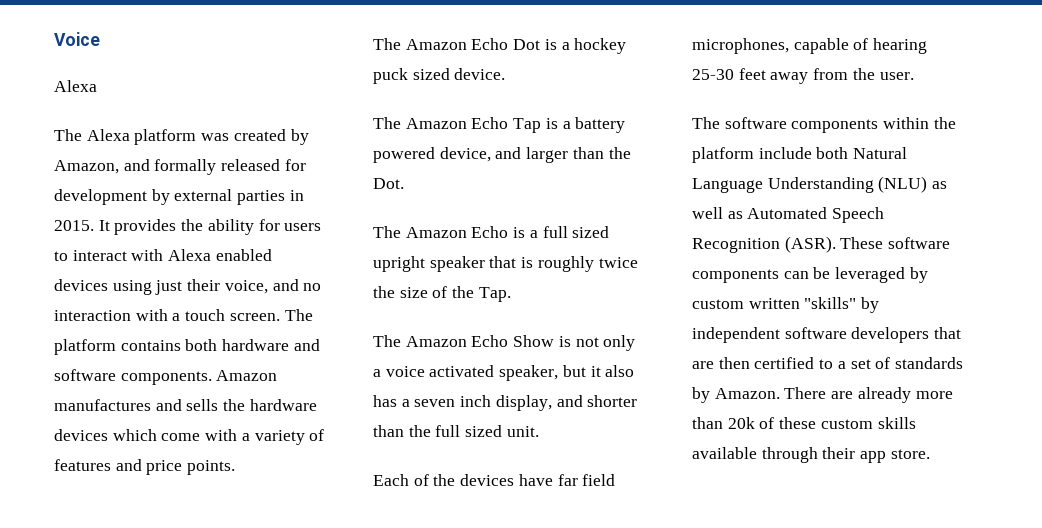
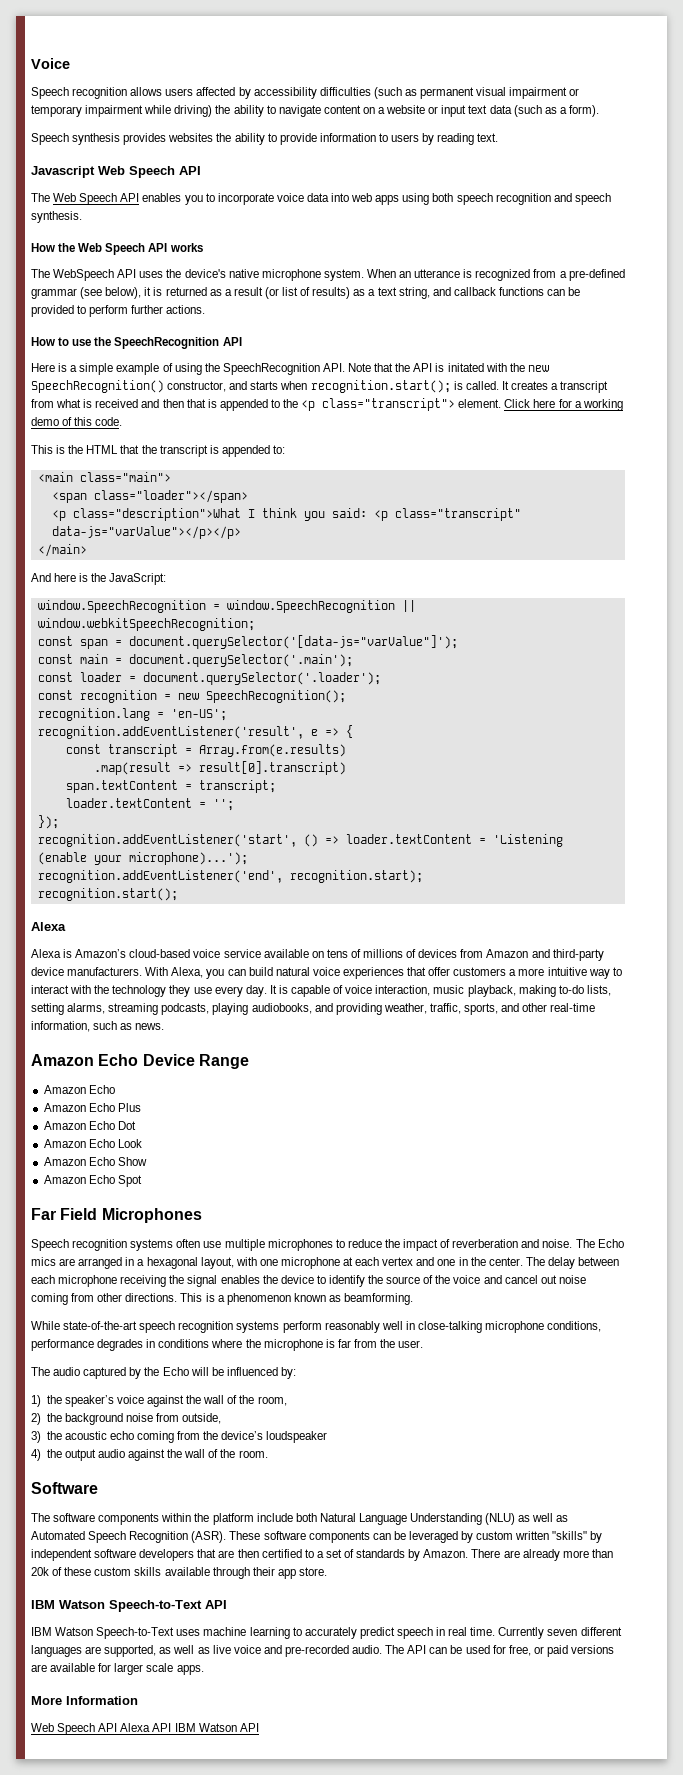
[54,80,97,92] [54,129,309,145] [54,159,306,175] [54,189,304,205] [54,219,322,235] [54,249,272,261] [54,279,322,295] [54,309,313,321] [54,339,320,355] [54,369,278,385] [54,399,317,411] [54,429,325,445] [54,459,236,475] [373,38,627,54] [373,68,506,84] [373,117,626,133] [373,147,631,163] [373,178,404,189] [373,226,610,238] [373,256,638,272] [373,286,511,302] [373,335,636,351] [373,365,635,381] [373,395,638,411] [373,425,539,437] [373,474,616,486] [692,38,928,54] [692,68,914,84] Alexa // The Alexa platform was created by Amazon, and formally released for development by external parties in 2015. It provides the ability for users to interact with Alexa enabled devices using just their voice, and no interaction with a touch screen. The platform contains both hardware and software components. Amazon manufactures and sells the hardware devices which come with a variety of features and price points. // The Amazon Echo Dot is a hockey puck sized device. // The Amazon Echo Tap is a battery powered device, and larger than the Dot. // The Amazon Echo is a full sized upright speaker that is roughly twice the size of the Tap. // The Amazon Echo Show is not only a voice activated speaker, but it also has a seven inch display, and shorter than the full sized unit. // Each of the devices have far field microphones, capable of hearing 25-30 feet away from the user. -> [31,87,580,99] [31,105,599,117] [31,133,499,145] [31,166,201,178] [31,193,611,205] [31,211,82,223] [31,243,203,255] [31,269,625,281] [31,287,581,299] [31,305,206,317] [31,337,242,349] [31,363,549,375] [31,380,609,393] [31,398,623,411] [31,417,123,426] [31,445,285,457] [37,472,171,482] [51,490,248,503] [51,508,521,521] [51,526,241,539] [37,544,87,557] [31,573,167,585] [37,600,416,613] [37,618,255,631] [37,635,458,649] [37,654,353,667] [37,672,381,685] [37,690,346,703] [37,708,227,721] [37,725,353,739] [65,744,346,757] [93,761,346,775] [65,780,276,793] [65,798,234,811] [37,815,59,829] [37,834,563,847] [37,852,248,865] [37,870,423,883] [37,888,178,901] [31,922,66,931] [31,949,604,961] [31,967,622,979] [31,985,611,997] [31,1003,596,1015] [31,1021,165,1032] [31,1054,249,1069] [43,1085,115,1094] [43,1103,141,1112] [43,1121,136,1130] [43,1139,142,1148] [43,1157,147,1166] [43,1175,142,1187] [31,1208,202,1223] [31,1239,624,1251] [31,1257,620,1269] [31,1275,586,1287] [31,1293,414,1305] [31,1321,602,1333] [31,1339,424,1351] [31,1367,296,1379] [31,1395,287,1407] [31,1413,222,1425] [31,1431,328,1443] [31,1449,268,1461] [31,1482,98,1494] Speech recognition allows users affected by accessibility difficulties (such as permanent visual impairment or temporary impairment while driving) the ability to navigate content on a website or input text data (such as a form). // Speech synthesis provides websites the ability to provide information to users by reading text. // Javascript Web Speech API // The Web Speech API enables you to incorporate voice data into web apps using both speech recognition and speech synthesis. // How the Web Speech API works // The WebSpeech API uses the device's native microphone system. When an utterance is recognized from a pre-defined grammar (see below), it is returned as a result (or list of results) as a text string, and callback functions can be provided to perform further actions. // How to use the SpeechRecognition API // Here is a simple example of using the SpeechRecognition API. Note that the API is initated with the new SpeechRecognition() constructor, and starts when recognition.start(); is called. It creates a transcript from what is received and then that is appended to the <p class="transcript"> element. Click here for a working demo of this code. // This is the HTML that the transcript is appended to: // <main class="main"> // <span class="loader"></span> // <p class="description">What I think you said: <p class="transcript" data-js="varValue"></p></p> // </main> // And here is the JavaScript: // window.SpeechRecognition = window.SpeechRecognition || window.webkitSpeechRecognition; // const span = document.querySelector('[data-js="varValue"]'); // const main = document.querySelector('.main'); // const loader = document.querySelector('.loader'); // const recognition = new SpeechRecognition(); // recognition.lang = 'en-US'; // recognition.addEventListener('result', e => { // const transcript = Array.from(e.results) // .map(result => result[0].transcript) // span.textContent = transcript; // loader.textContent = ''; // }); // recognition.addEventListener('start', () => loader.textContent = 'Listening (enable your microphone)...'); // recognition.addEventListener('end', recognition.start); // recognition.start(); // Alexa // Alexa is Amazon’s cloud-based voice service available on tens of millions of devices from Amazon and third-party device manufacturers. With Alexa, you can build natural voice experiences that offer customers a more intuitive way to interact with the technology they use every day. It is capable of voice interaction, music playback, making to-do lists, setting alarms, streaming podcasts, playing audiobooks, and providing weather, traffic, sports, and other real-time information, such as news. // Amazon Echo Device Range // Amazon Echo // Amazon Echo Plus // Amazon Echo Dot // Amazon Echo Look // Amazon Echo Show // Amazon Echo Spot // Far Field Microphones // Speech recognition systems often use multiple microphones to reduce the impact of reverberation and noise. The Echo mics are arranged in a hexagonal layout, with one microphone at each vertex and one in the center. The delay between each microphone receiving the signal enables the device to identify the source of the voice and cancel out noise coming from other directions. This is a phenomenon known as beamforming. // While state-of-the-art speech recognition systems perform reasonably well in close-talking microphone conditions, performance degrades in conditions where the microphone is far from the user. // The audio captured by the Echo will be influenced by: // 1) the speaker’s voice against the wall of the room, // 2) the background noise from outside, // 3) the acoustic echo coming from the device’s loudspeaker // 4) the output audio against the wall of the room. // Software
(930, 454) none -> [31,1600,227,1612] [31,1627,622,1639] [31,1645,615,1657] [31,1663,204,1675] [31,1696,138,1705] [31,1723,259,1735] // IBM Watson Speech-to-Text API // IBM Watson Speech-to-Text uses machine learning to accurately predict speech in real time. Currently seven different languages are supported, as well as live voice and pre-recorded audio. The API can be used for free, or paid versions are available for larger scale apps. // More Information // Web Speech API Alexa API IBM Watson API

